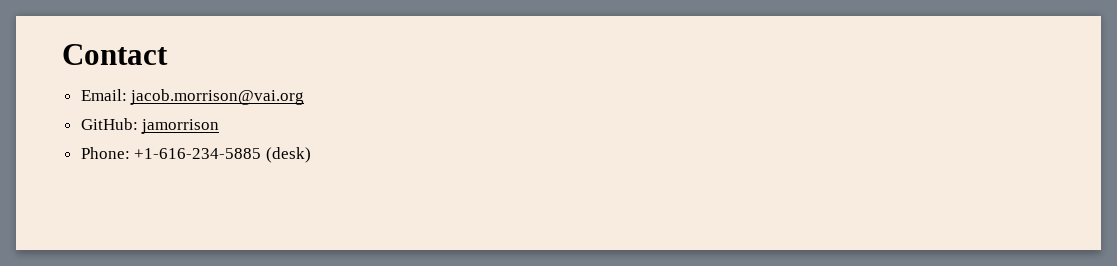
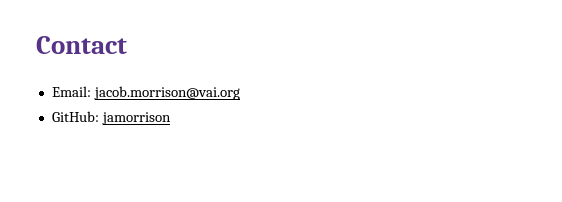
[80,147,311,163] // Phone: +1-616-234-5885 (desk) -> (171, 118) none

